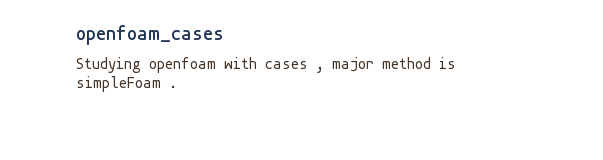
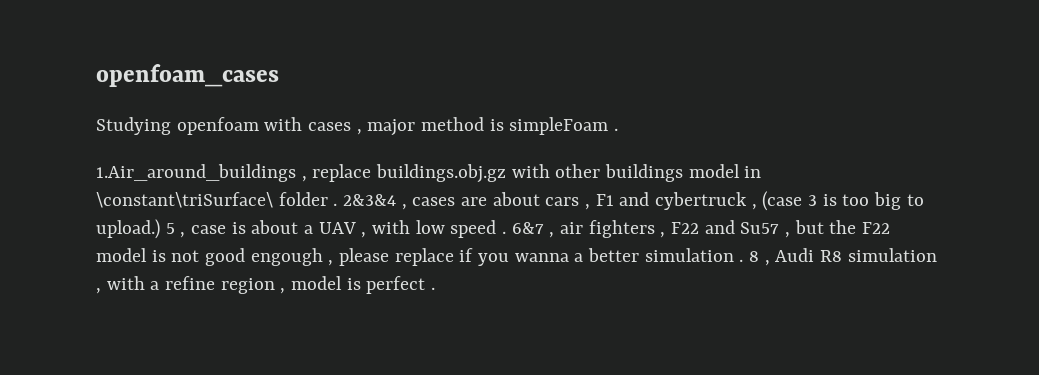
(177, 86) none -> [96,164,762,183] [96,191,924,211] [96,219,891,239] [96,248,937,266] [96,276,436,294] // 1.Air_around_buildings , replace buildings.obj.gz with other buildings model in \constant\triSurface\ folder . 2&3&4 , cases are about cars , F1 and cybertruck , (case 3 is too big to upload.) 5 , case is about a UAV , with low speed . 6&7 , air fighters , F22 and Su57 , but the F22 model is not good engough , please replace if you wanna a better simulation . 8 , Audi R8 simulation , with a refine region , model is perfect .

